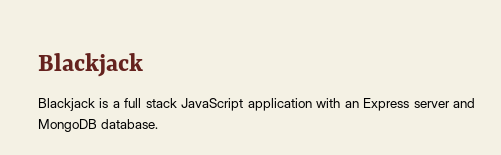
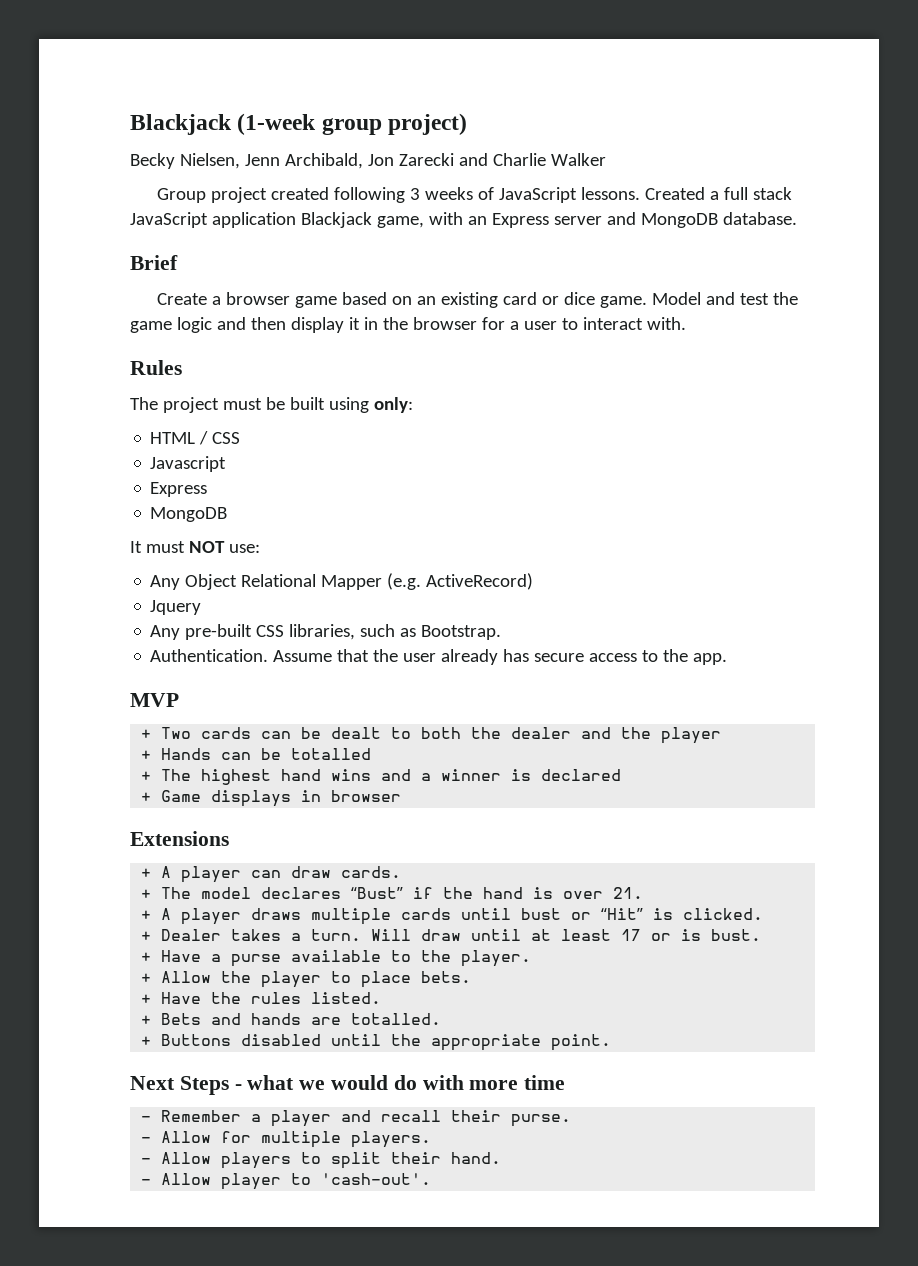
[38,53,143,77] [38,98,109,111] Blackjack // Blackjack is -> [130,113,468,135] [130,153,606,169] [157,187,706,203] Blackjack (1-week group project) // Becky Nielsen, Jenn Archibald, Jon Zarecki and Charlie Walker // Group project created following 3 weeks of JavaScript lessons. Created
(312, 104) none -> [300,212,424,228] Blackjack game,
(158, 124) none -> [130,255,178,270] [157,292,799,308] [130,317,686,333] [130,360,182,375] [130,397,413,413] [150,431,241,445] [150,456,227,472] [150,482,208,497] [150,507,228,522] [130,541,260,553] [150,573,534,590] [150,600,202,615] [150,624,502,640] [150,649,728,665] [130,693,179,707] [141,727,722,744] [141,748,372,760] [141,769,622,785] [141,790,402,807] [130,831,229,846] [141,866,402,883] [141,887,644,899] [141,908,764,925] [141,929,762,941] [141,950,532,967] [141,971,472,988] [141,992,382,1004] [141,1013,442,1025] [141,1034,612,1051] [130,1075,566,1095] [141,1110,572,1127] [141,1131,432,1148] [141,1152,502,1169] [141,1173,432,1190] // Brief // Create a browser game based on an existing card or dice game. Model and test the game logic and then display it in the browser for a user to interact with. // Rules // The project must be built using only: // HTML / CSS // Javascript // Express // MongoDB // It must NOT use: // Any Object Relational Mapper (e.g. ActiveRecord) // Jquery // Any pre-built CSS libraries, such as Bootstrap. // Authentication. Assume that the user already has secure access to the app. // MVP // + Two cards can be dealt to both the dealer and the player // + Hands can be totalled // + The highest hand wins and a winner is declared // + Game displays in browser // Extensions // + A player can draw cards. // + The model declares “Bust” if the hand is over 21. // + A player draws multiple cards until bust or “Hit” is clicked. // + Dealer takes a turn. Will draw until at least 17 or is bust. // + Have a purse available to the player. // + Allow the player to place bets. // + Have the rules listed. // + Bets and hands are totalled. // + Buttons disabled until the appropriate point. // Next Steps - what we would do with more time // - Remember a player and recall their purse. // - Allow for multiple players. // - Allow players to split their hand. // - Allow player to 'cash-out'.

